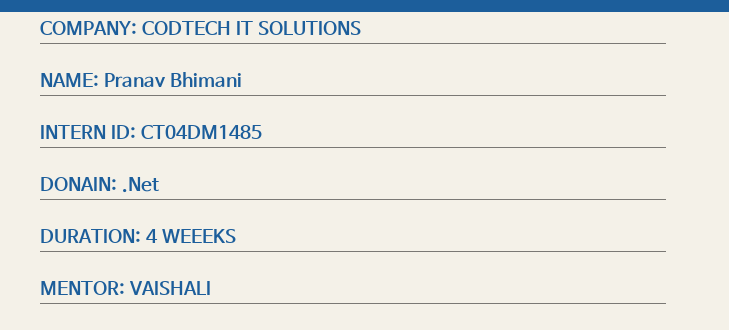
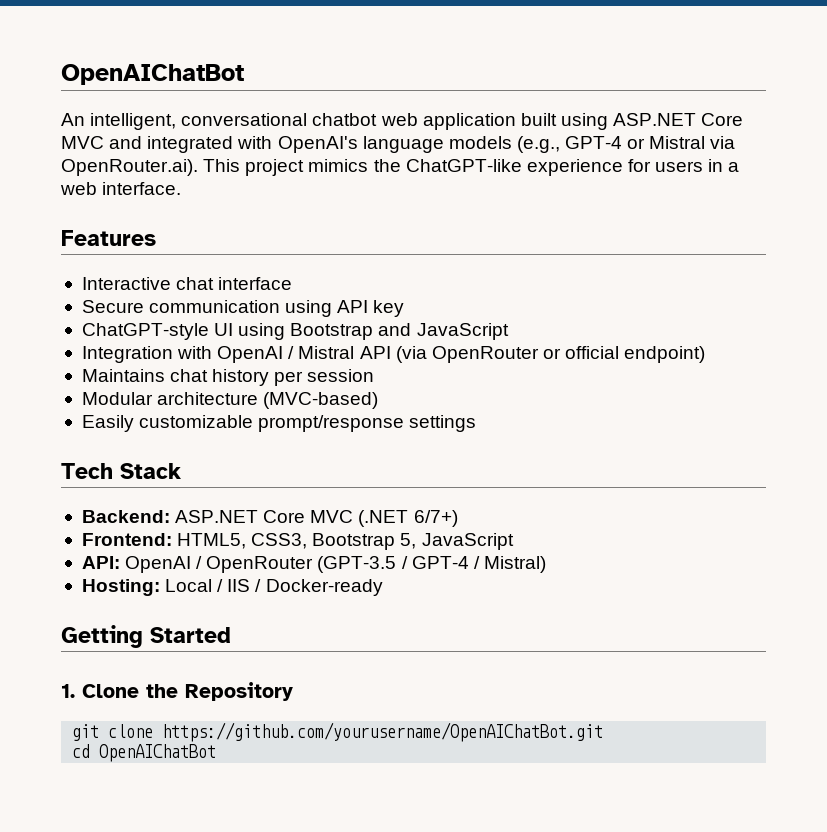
[40,21,361,35] [40,72,242,87] [40,125,262,139] [40,177,159,193] [40,229,236,243] [40,281,211,295] COMPANY: CODTECH IT SOLUTIONS // NAME: Pranav Bhimani // INTERN ID: CT04DM1485 // DONAIN: .Net // DURATION: 4 WEEEKS // MENTOR: VAISHALI -> [61,64,244,85] [61,113,744,130] [61,136,736,153] [61,159,740,176] [60,182,182,195] [61,230,156,246] [81,277,293,290] [81,300,405,317] [81,323,509,340] [81,346,706,363] [81,369,375,386] [81,392,379,409] [81,415,477,432] [61,463,181,479] [81,510,458,527] [81,533,514,550] [81,556,546,573] [81,579,383,596] [61,625,231,648] [61,682,293,701] [72,722,604,742] [72,744,217,762] OpenAIChatBot // An intelligent, conversational chatbot web application built using ASP.NET Core MVC and integrated with OpenAI's language models (e.g., GPT-4 or Mistral via OpenRouter.ai). This project mimics the ChatGPT-like experience for users in a web interface. // Features // Interactive chat interface // Secure communication using API key // ChatGPT-style UI using Bootstrap and JavaScript // Integration with OpenAI / Mistral API (via OpenRouter or official endpoint) // Maintains chat history per session // Modular architecture (MVC-based) // Easily customizable prompt/response settings // Tech Stack // Backend: ASP.NET Core MVC (.NET 6/7+) // Frontend: HTML5, CSS3, Bootstrap 5, JavaScript // API: OpenAI / OpenRouter (GPT-3.5 / GPT-4 / Mistral) // Hosting: Local / IIS / Docker-ready // Getting Started // 1. Clone the Repository // git clone https://github.com/yourusername/OpenAIChatBot.git // cd OpenAIChatBot

